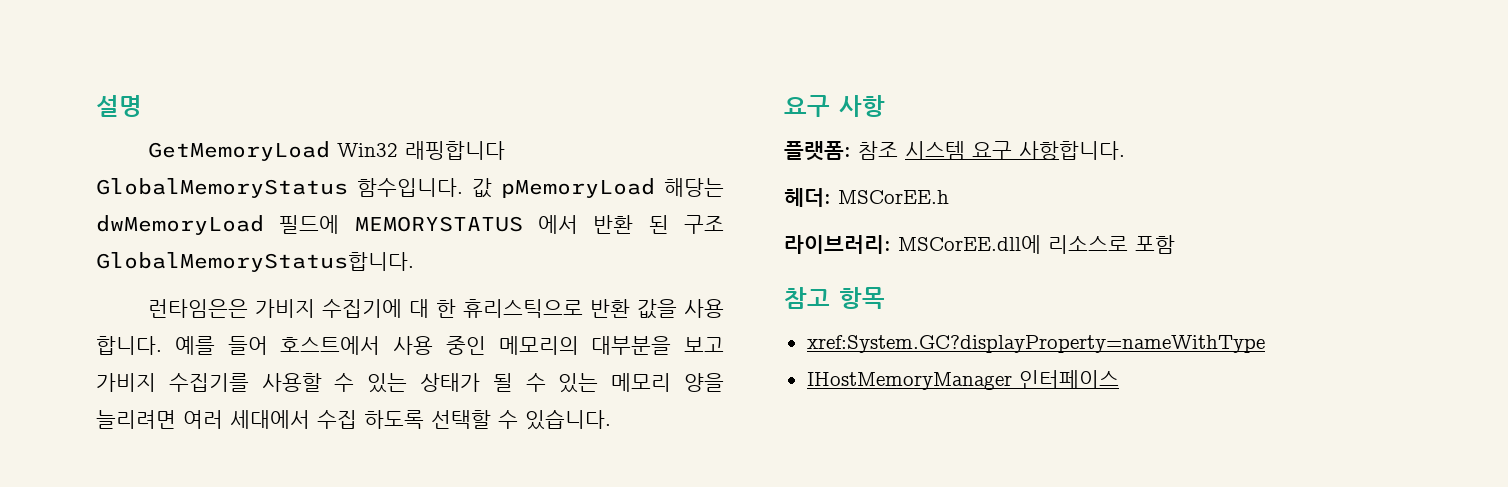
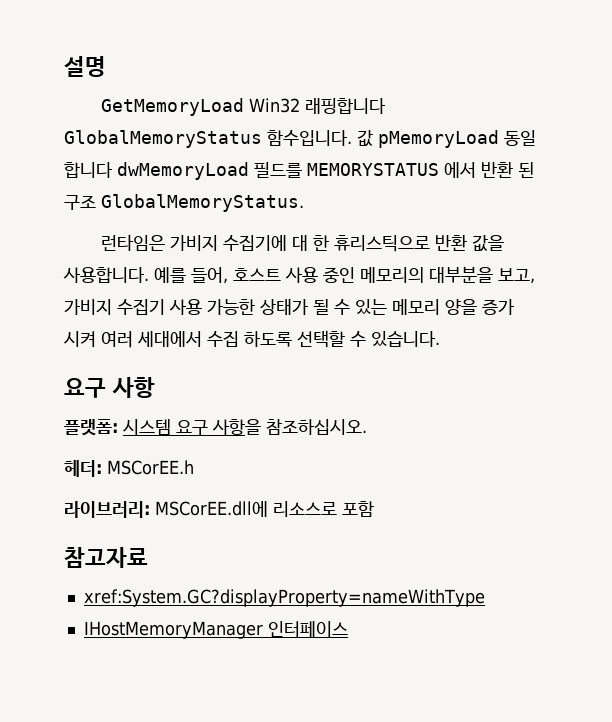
[664,178,724,197] [96,215,340,235] 해당는 dwMemoryLoad 필드에 -> [504,130,536,146] [64,162,302,180] 동일 합니다 dwMemoryLoad 필드를
[96,252,414,272] [147,299,248,318] GlobalMemoryStatus합니다. // 런타임은은 -> [101,194,304,212] [101,234,166,251] GlobalMemoryStatus. // 런타임은
[684,299,724,318] [96,336,724,355] [96,373,408,393] 사용 합니다. 예를 들어 호스트에서 사용 중인 메모리의 대부분을 보고 가비지 수집기를 사용할 수 있는 -> [63,266,535,284] [64,299,255,315] 사용합니다. 예를 들어, 호스트 사용 중인 메모리의 대부분을 보고, 가비지 수집기 사용 가능한
[96,410,176,429] 늘리려면 -> [482,299,515,315] [64,331,96,348] 증가 시켜
[858,141,898,160] 참조 -> (118, 427) none
[1019,141,1125,160] 사항합니다. -> [212,419,367,435] 사항을 참조하십시오.
[784,287,885,309] 참고 항목 -> [64,547,148,568] 참고자료

